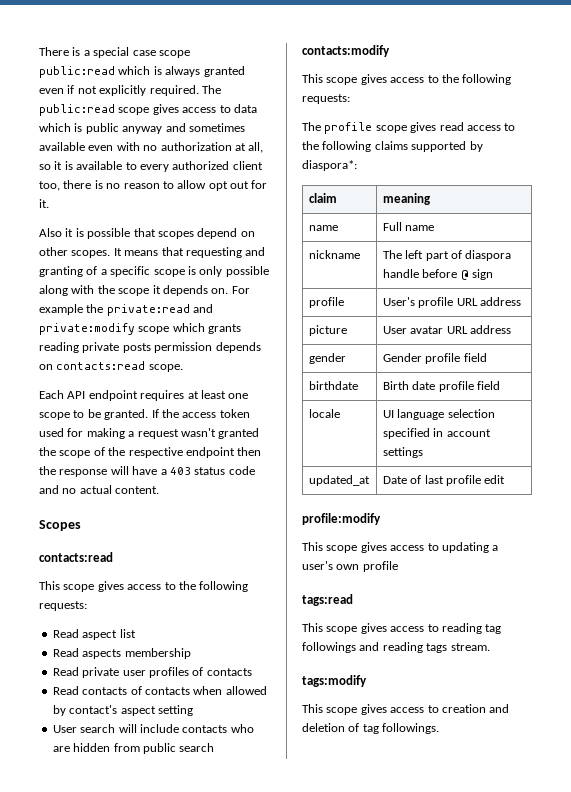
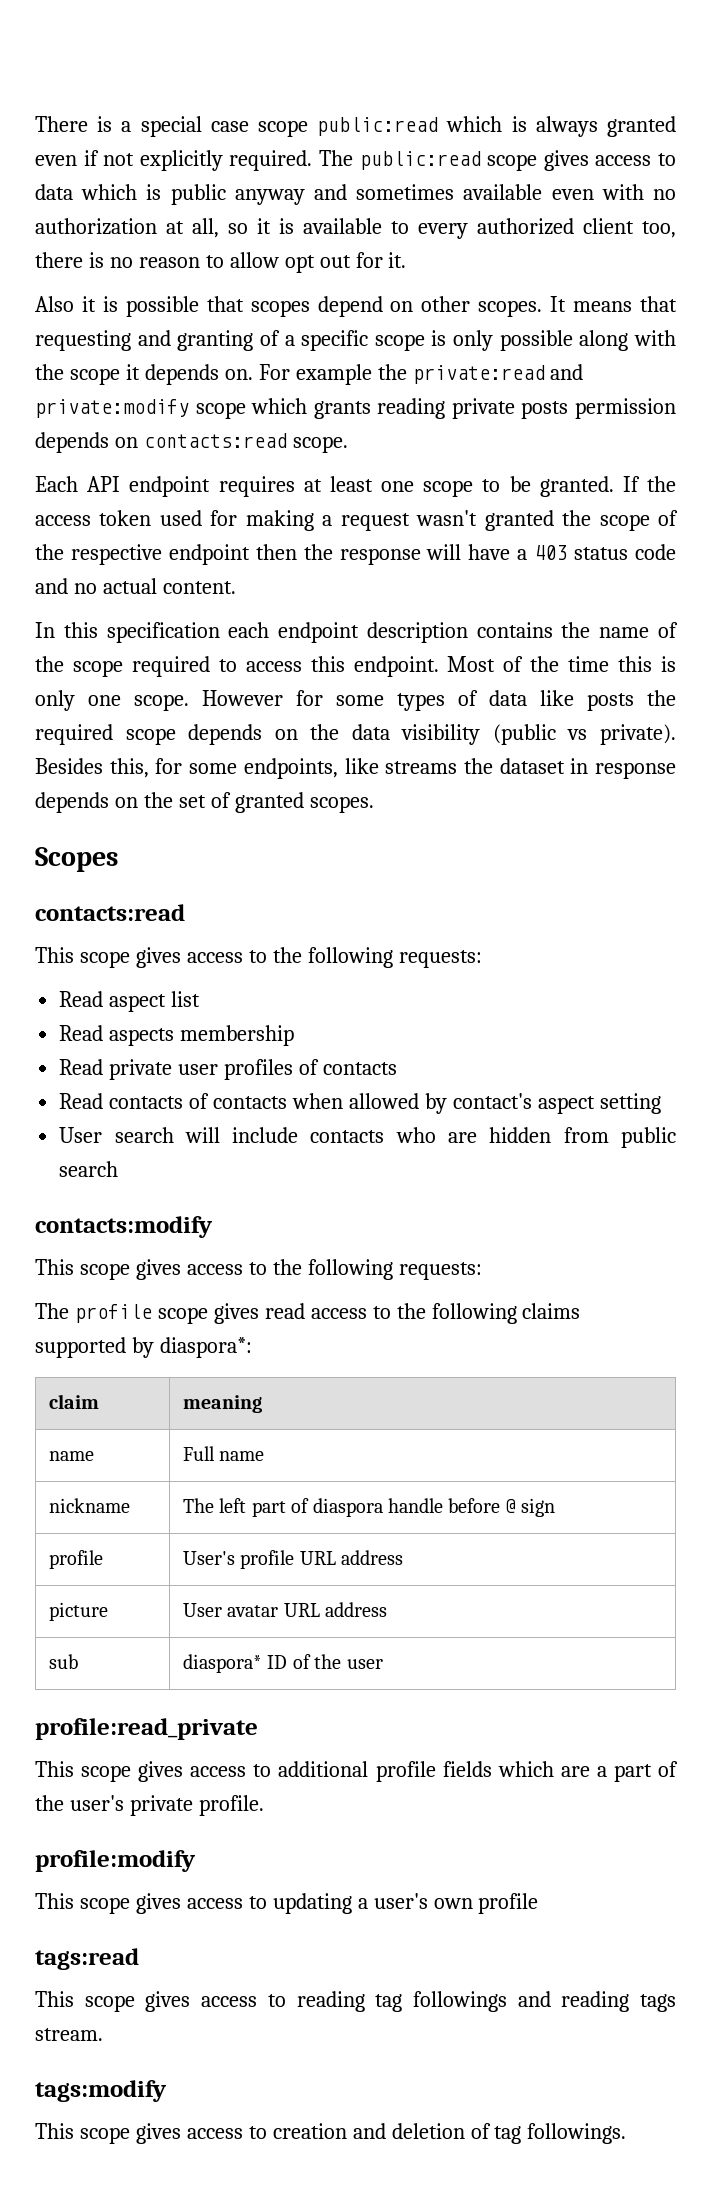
(160, 490) none -> [35,622,679,643] [35,656,676,677] [35,690,676,711] [35,724,676,745] [35,758,676,779] [35,792,374,813] // In this specification each endpoint description contains the name of the scope required to access this endpoint. Most of the time this is only one scope. However for some types of data like posts the required scope depends on the data visibility (public vs private). Besides this, for some endpoints, like streams the dataset in response depends on the set of granted scopes.
[308,353,346,364] [382,353,487,364] [308,381,358,390] [382,381,501,392] [308,409,340,418] [382,409,495,420] [382,428,491,439] [382,447,423,458] [308,475,370,486] [382,475,506,486] gender | Gender profile field // birthdate | Birth date profile field // locale | UI language selection specified in account settings // updated_at | Date of last profile edit -> [48,1654,78,1669] [182,1654,383,1673] [35,1718,258,1740] [35,1761,679,1782] [35,1795,264,1816] sub | diaspora* ID of the user // profile:read_private // This scope gives access to additional profile fields which are a part of the user's private profile.

